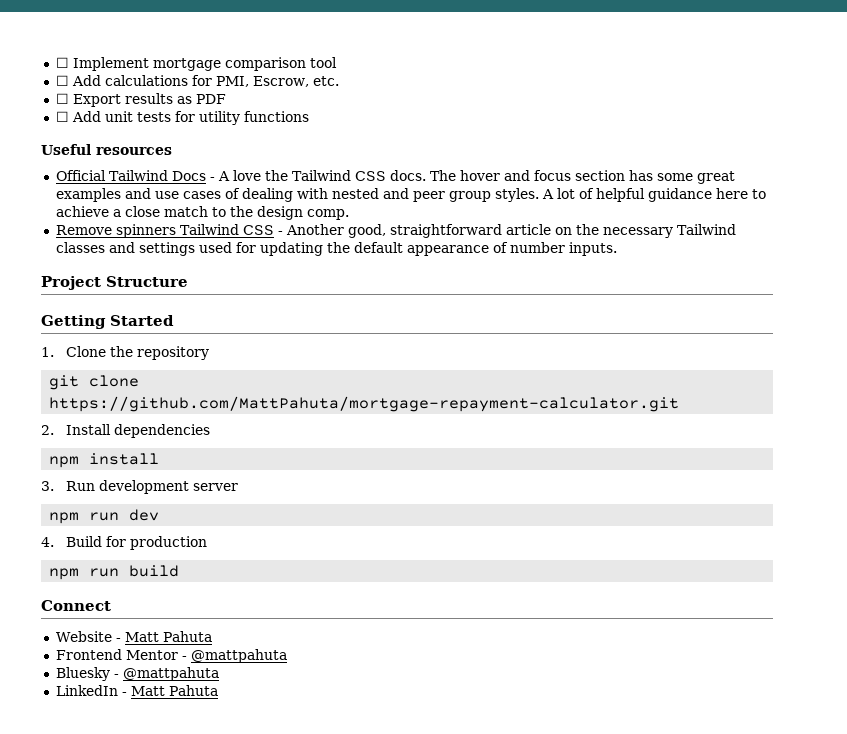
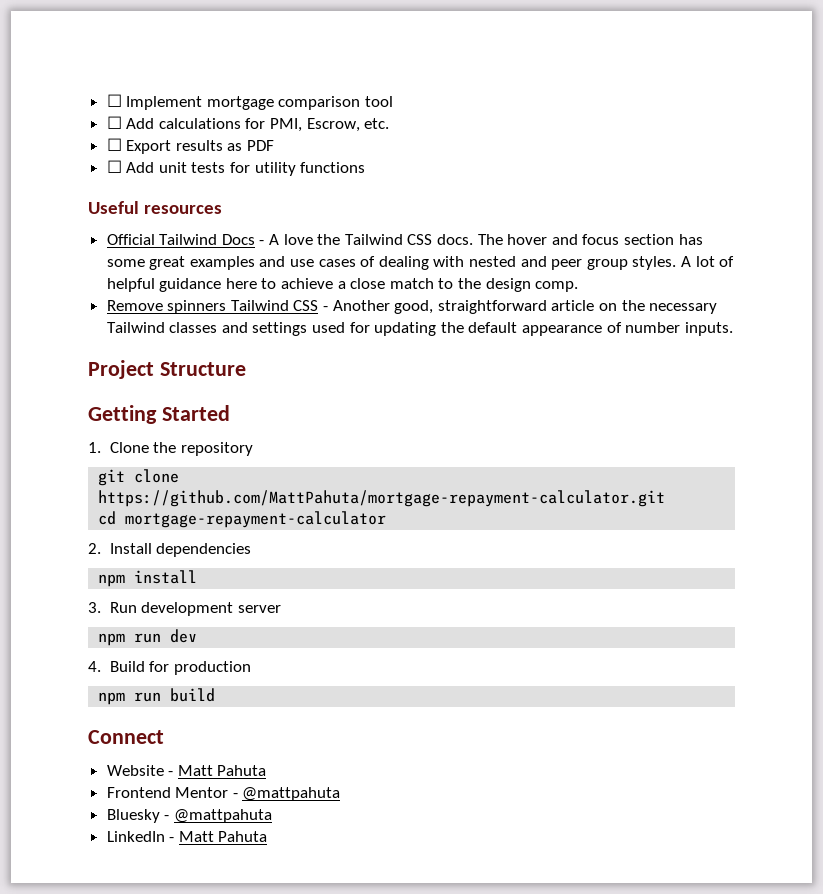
(680, 404) none -> [98,511,387,528] // cd mortgage-repayment-calculator

